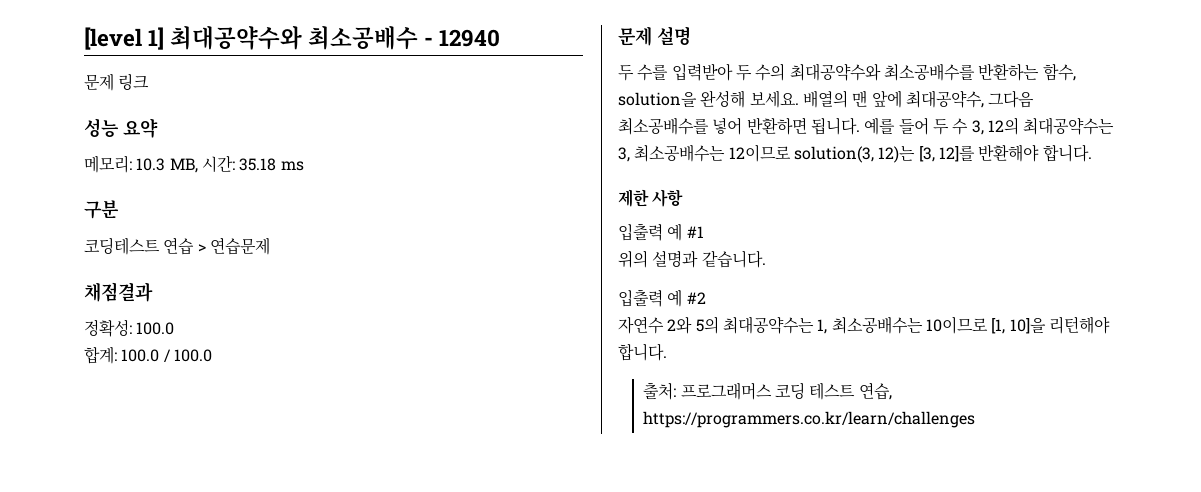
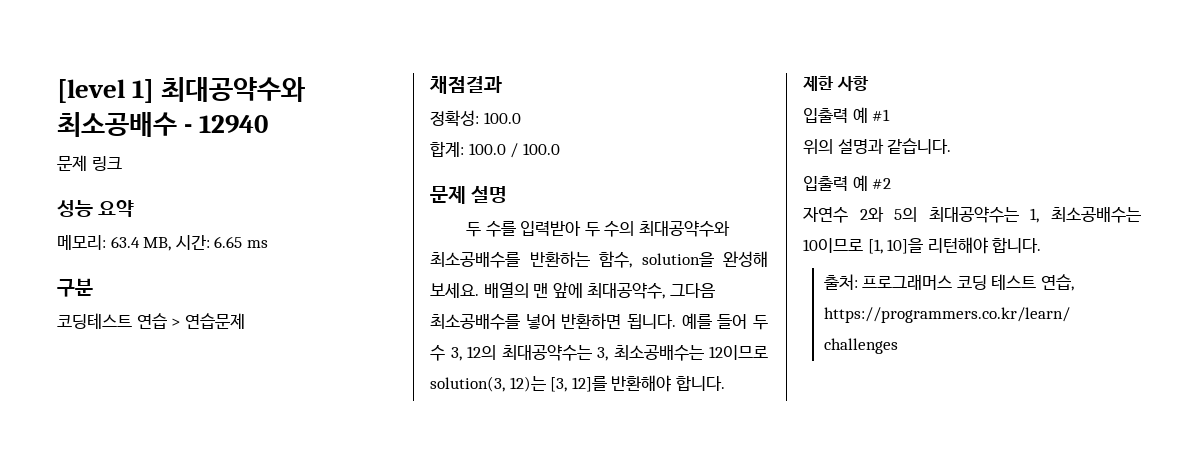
[136,158,166,171] 10.3 -> [110,236,140,248] 63.4
[239,158,277,171] 35.18 -> [214,236,243,248] 6.65

